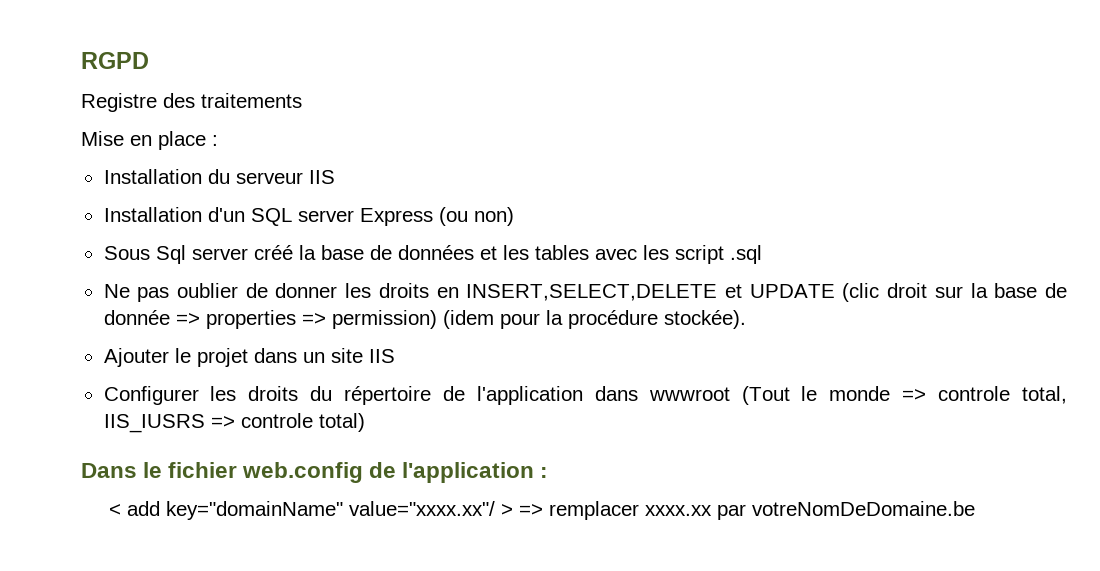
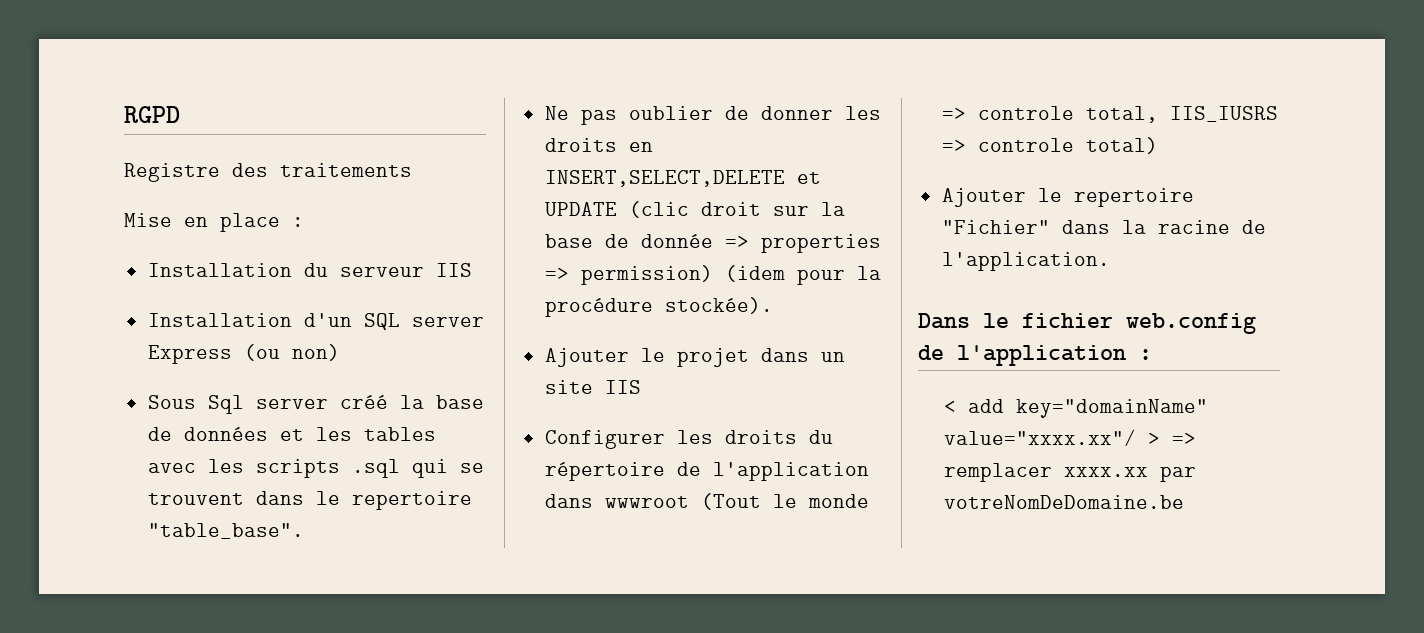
[674,245,724,264] script -> [255,459,340,478] scripts
(762, 254) none -> [411,459,484,478] [147,491,472,510] [147,523,304,539] qui se trouvent dans le repertoire "table_base".
(365, 422) none -> [941,188,1194,207] [941,220,1266,234] [941,252,1110,271] // Ajouter le repertoire "Fichier" dans la racine de l'application.

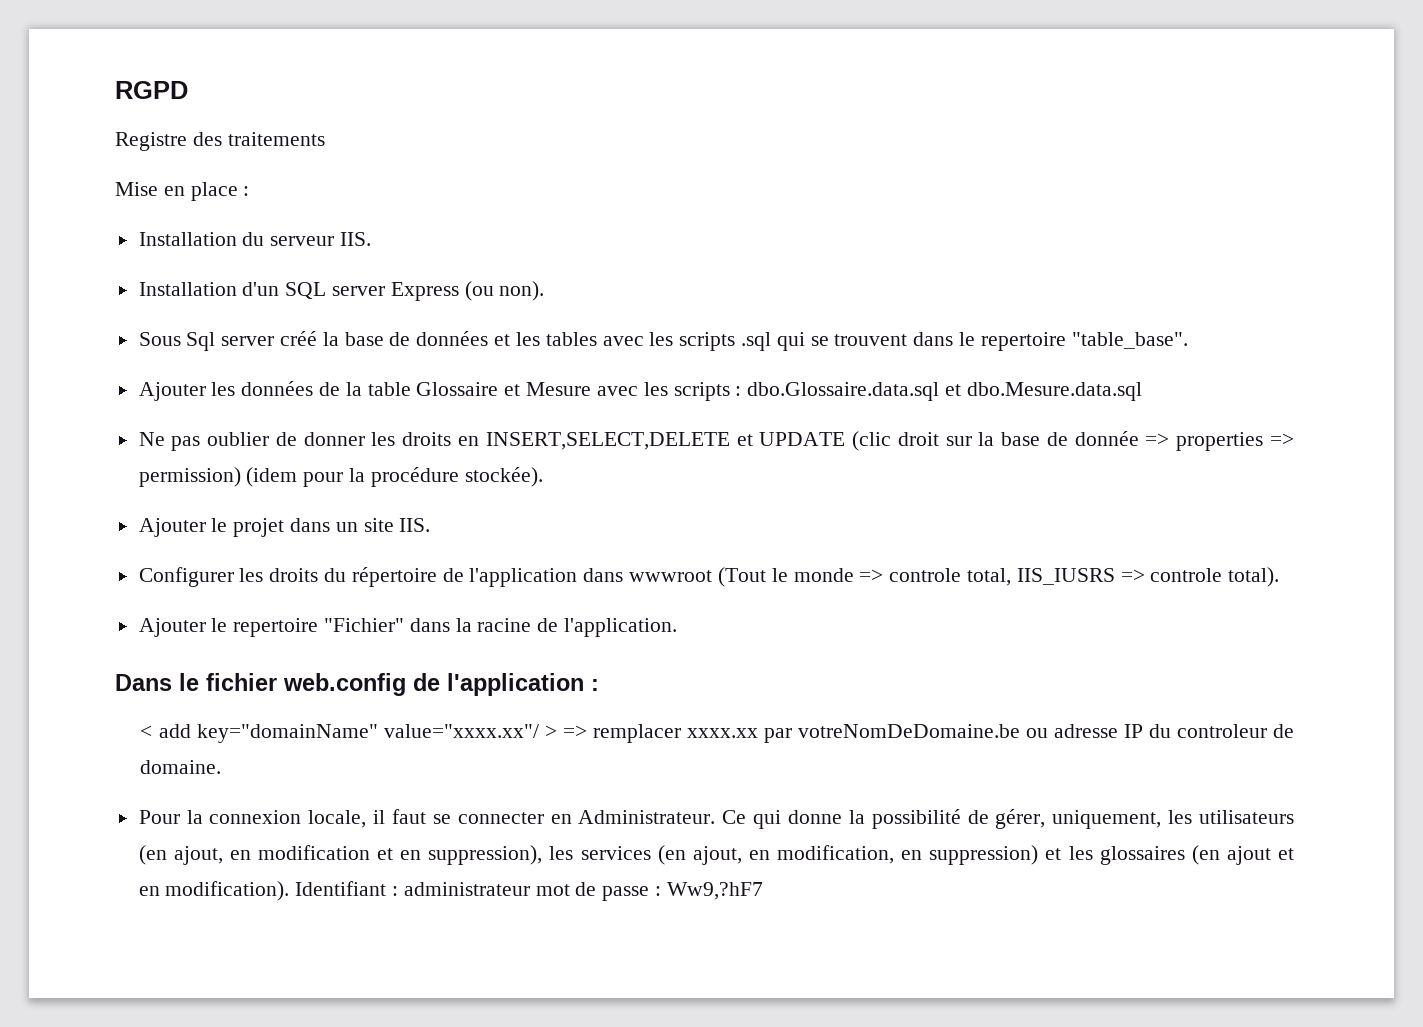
[435,263,472,277] IIS -> [340,232,372,246] IIS.
[291,344,340,361] non) -> [499,281,545,301] non).
(304, 531) none -> [138,381,1142,401] // Ajouter les données de la table Glossaire et Mesure avec les scripts : dbo.Glossaire.data.sql et dbo.Mesure.data.sql
[604,380,641,394] IIS -> [399,518,431,532] IIS.
[1085,137,1158,154] total) -> [1228,567,1280,587] total).
(1185, 502) none -> [1025,724,1295,738] [140,760,222,774] [138,809,1294,829] [138,845,1294,865] [138,881,763,901] ou adresse IP du controleur de domaine. // Pour la connexion locale, il faut se connecter en Administrateur. Ce qui donne la possibilité de gérer, uniquement, les utilisateurs (en ajout, en modification et en suppression), les services (en ajout, en modification, en suppression) et les glossaires (en ajout et en modification). Identifiant : administrateur mot de passe : Ww9,?hF7

